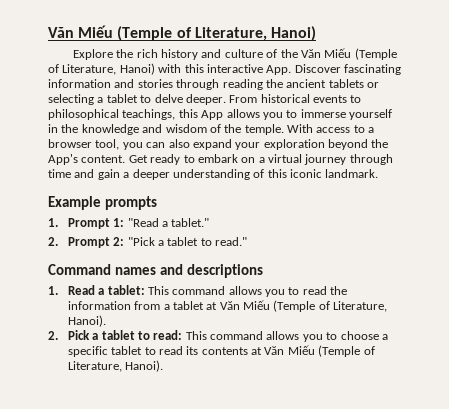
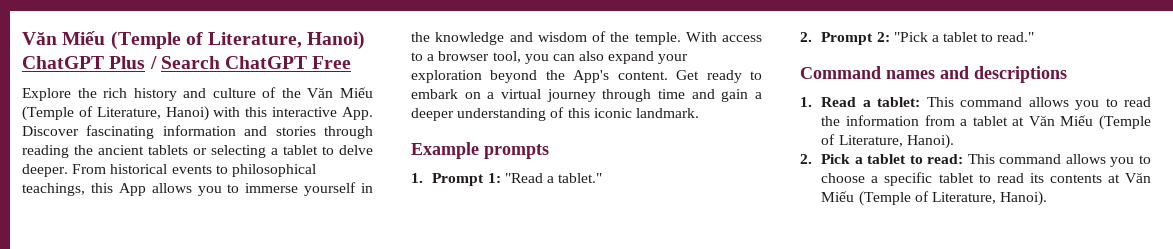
[48,25,316,41] Văn Miếu (Temple of Literature, Hanoi) -> [22,31,366,50] [22,56,352,69] Văn Miếu (Temple of Literature, Hanoi) ChatGPT Plus / Search ChatGPT Free

